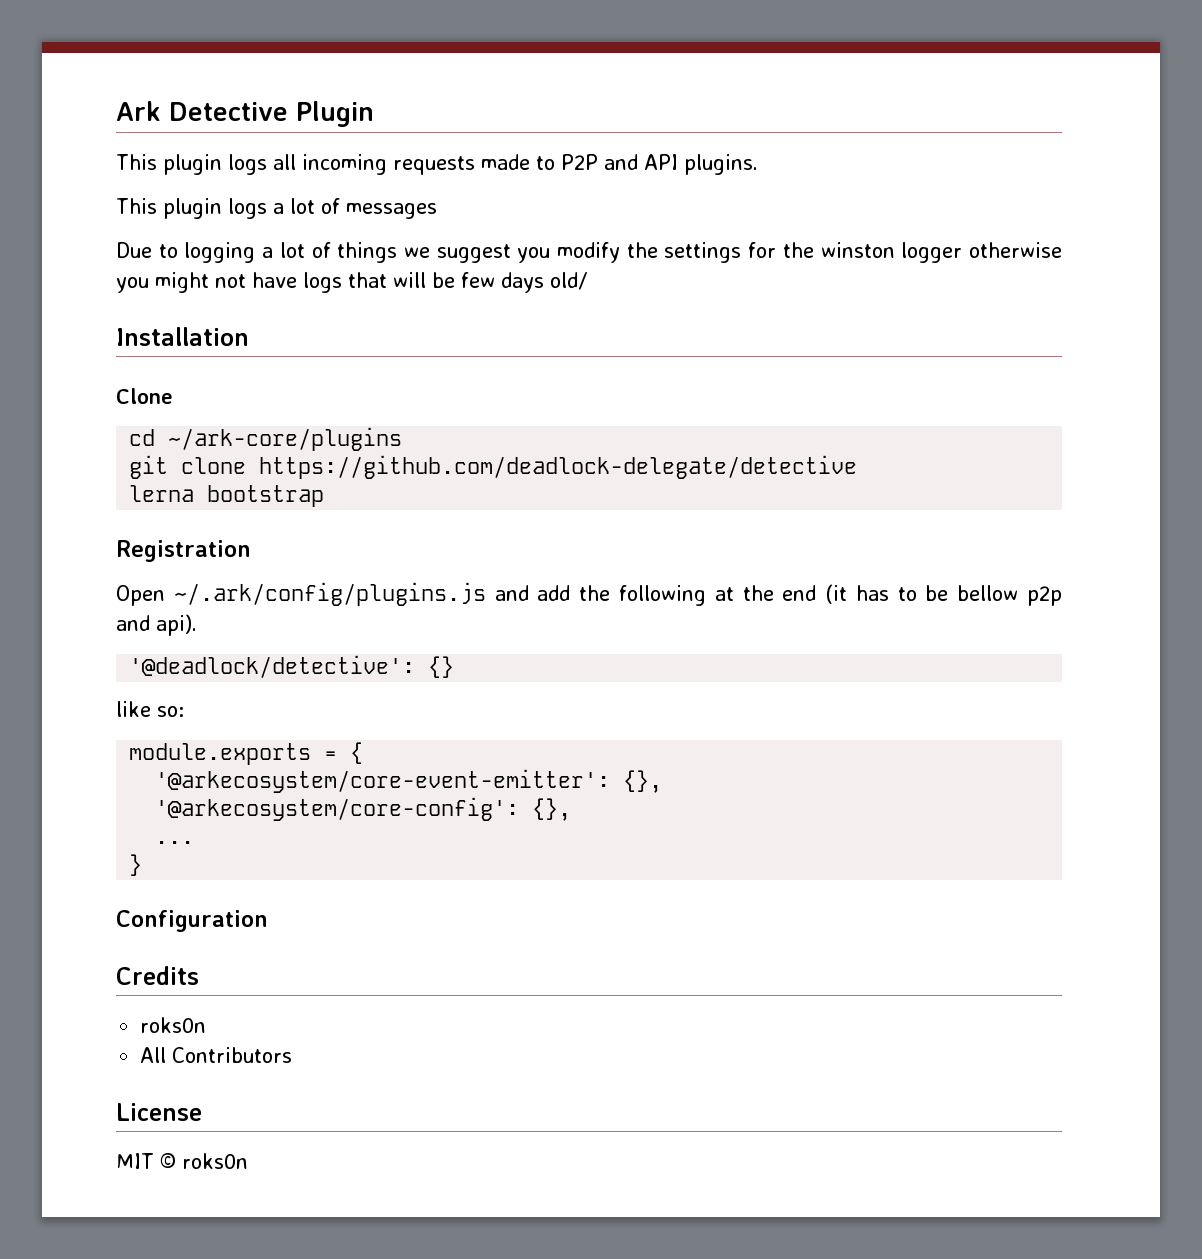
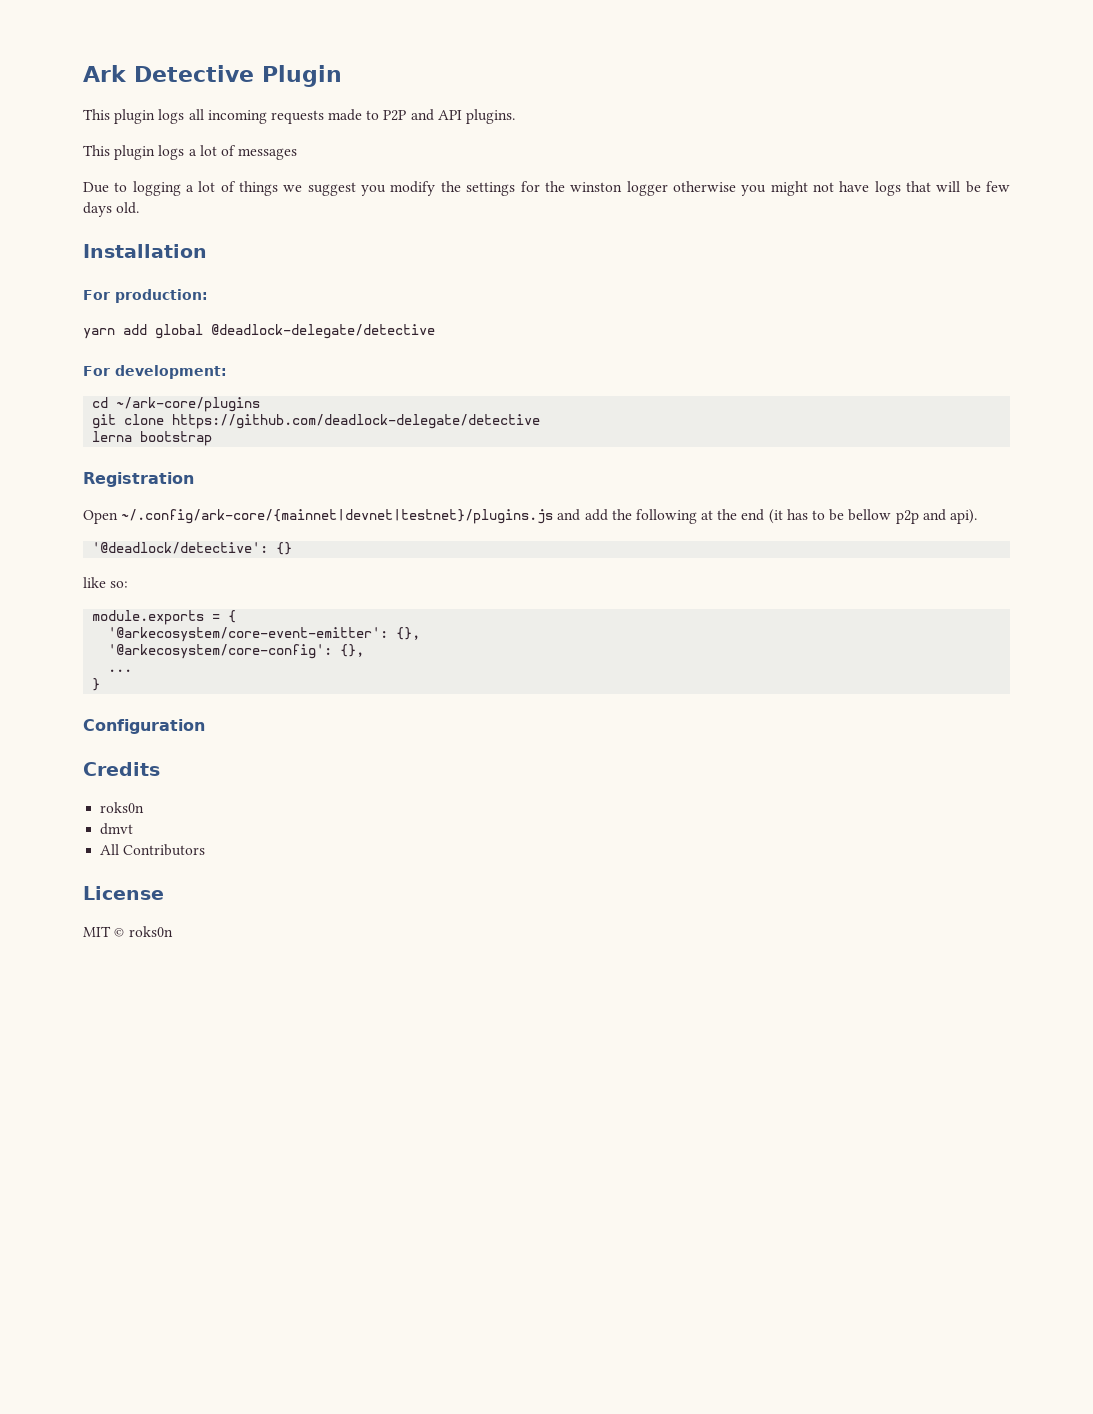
[550,272,587,290] old/ -> [116,202,140,214] old.
[116,388,173,404] Clone -> [83,289,208,303] [83,324,435,339] [83,365,227,379] For production: // yarn add global @deadlock-delegate/detective // For development:
[173,582,486,606] ~/.ark/config/plugins.js -> [121,509,554,524] ~/.config/ark-core/{mainnet|devnet|testnet}/plugins.js
(207, 1025) none -> [100,823,134,835] // dmvt

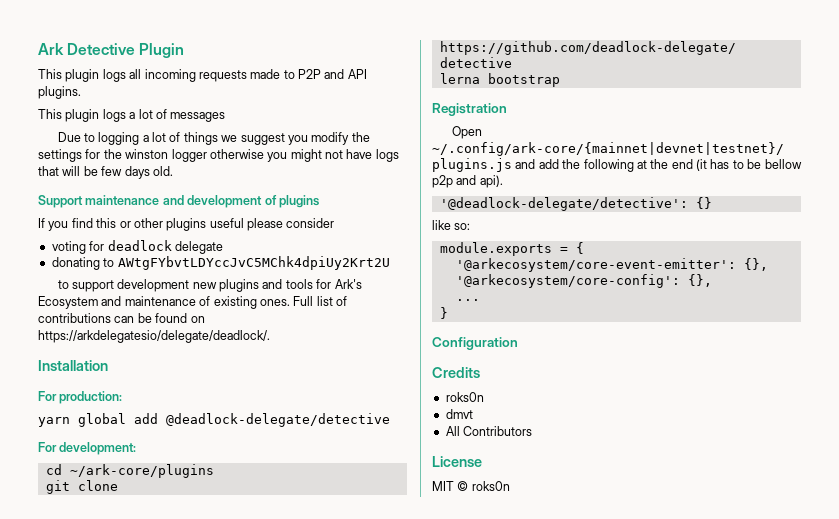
(140, 208) none -> [38,195,319,208] [38,218,335,231] [51,240,223,254] [51,256,390,270] [57,279,362,292] [38,296,347,309] [38,313,205,323] [38,330,270,343] // Support maintenance and development of plugins // If you find this or other plugins useful please consider // voting for deadlock delegate // donating to AWtgFYbvtLDYccJvC5MChk4dpiUy2Krt2U // to support development new plugins and tools for Ark's Ecosystem and maintenance of existing ones. Full list of contributions can be found on https://arkdelegatesio/delegate/deadlock/.
[123,324,203,339] add global -> [78,413,158,427] global add
[92,542,269,554] '@deadlock/detective': -> [439,197,688,211] '@deadlock-delegate/detective':

